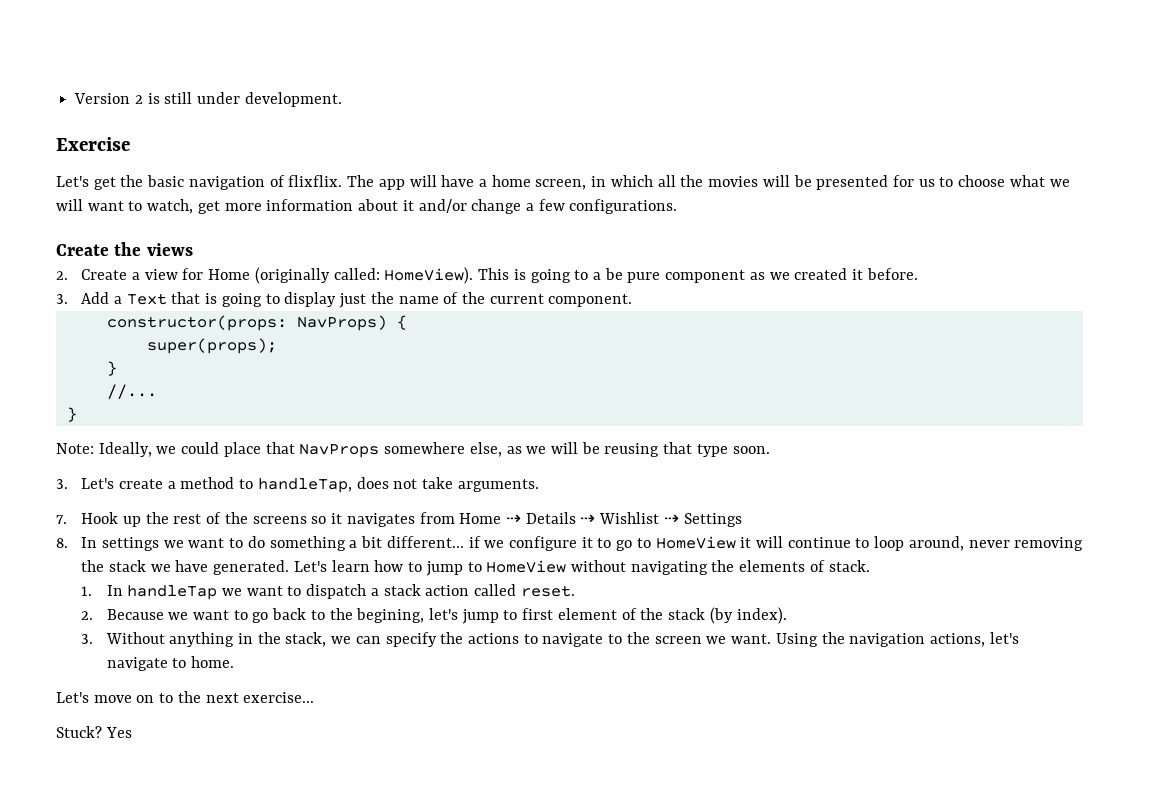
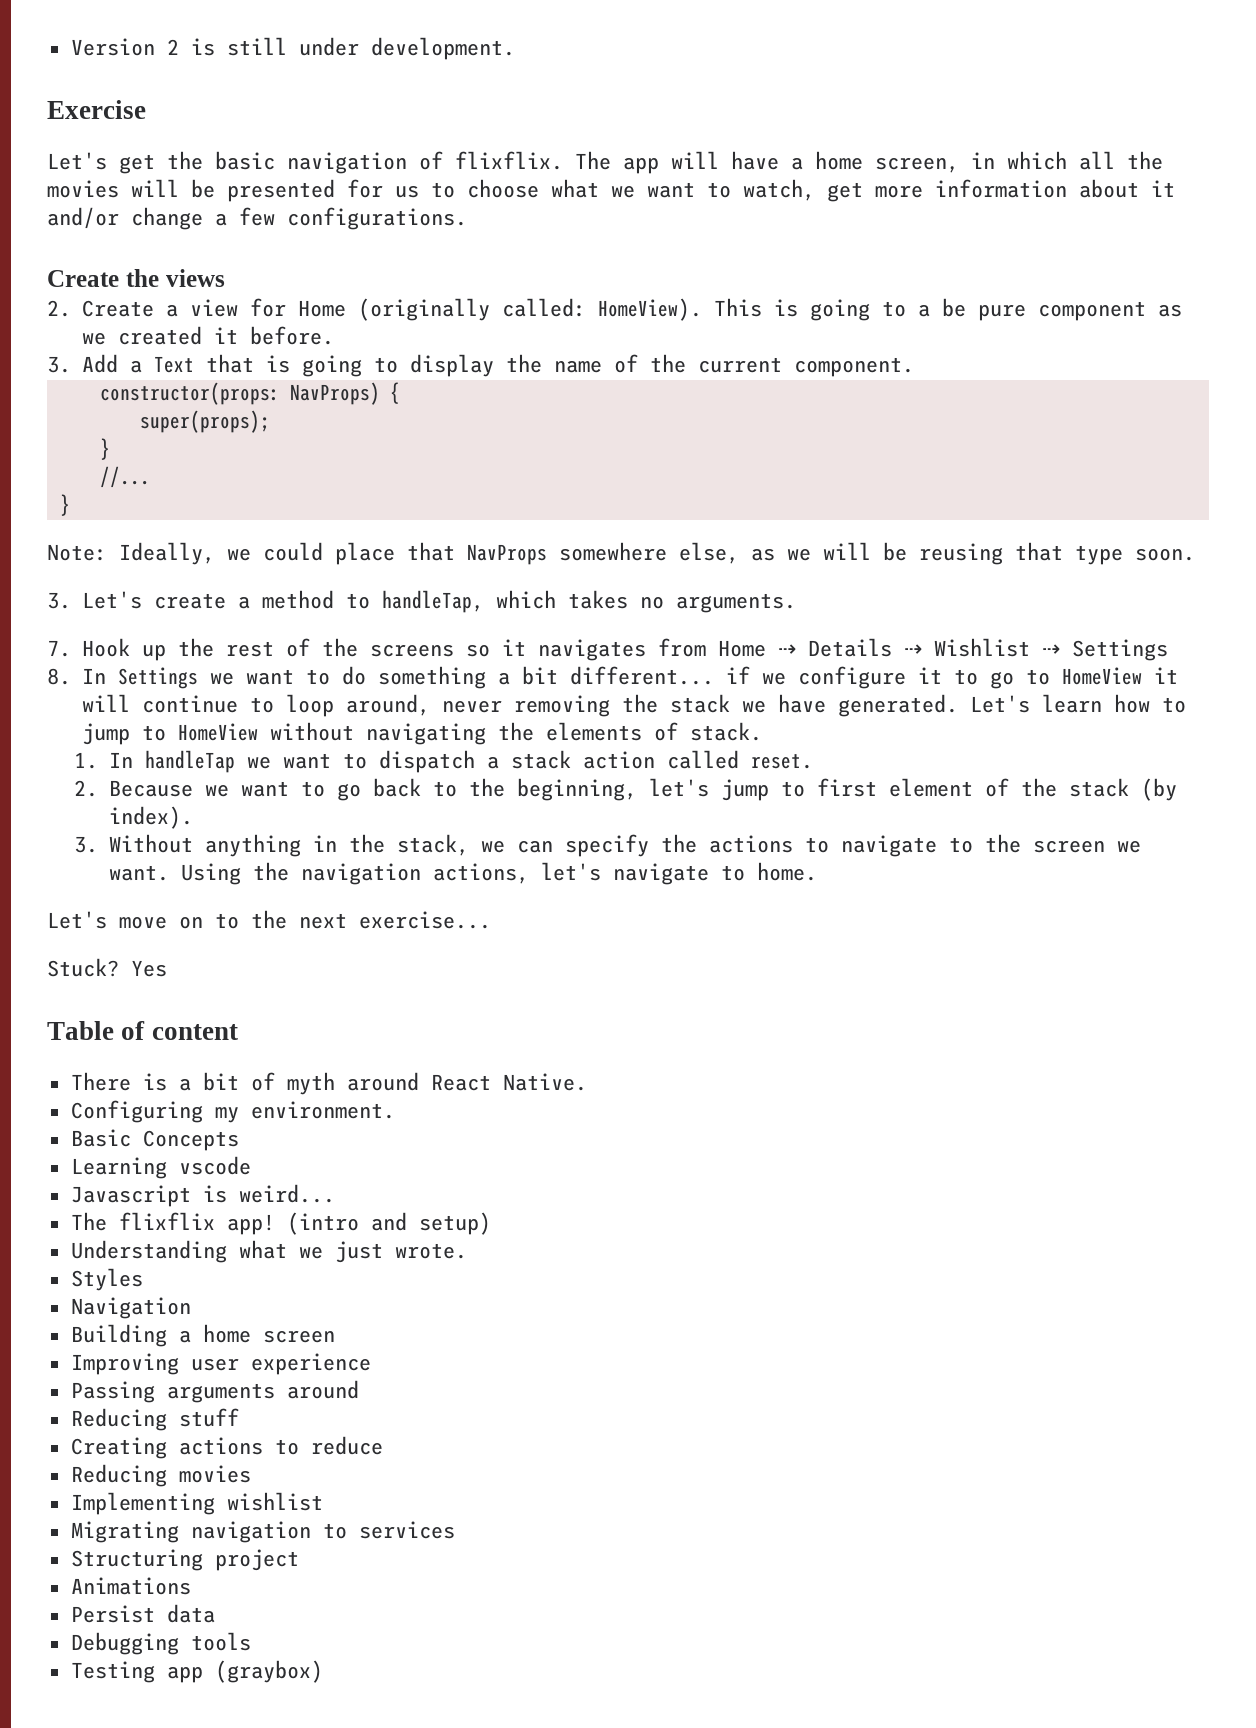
[56,199,83,211] will -> (635, 191) none
[339,293,367,308] just -> (494, 365) none
[356,477,454,489] does not take -> [495,590,664,609] which takes no
[101,537,159,551] settings -> [117,667,198,689] Settings
[356,608,425,623] begining, -> [516,778,637,801] beginning,
(132, 732) none -> [47,1021,238,1040] [70,1072,587,1095] [70,1100,395,1123] [70,1129,239,1151] [70,1156,251,1179] [70,1184,335,1207] [70,1212,491,1235] [70,1240,467,1263] [70,1268,143,1291] [70,1297,191,1319] [70,1324,335,1347] [70,1353,371,1375] [70,1380,359,1403] [70,1408,239,1431] [70,1436,383,1459] [70,1464,251,1487] [70,1492,323,1515] [70,1521,455,1543] [70,1549,299,1571] [70,1577,191,1595] [70,1604,215,1623] [70,1632,251,1655] [70,1660,323,1683] // Table of content // There is a bit of myth around React Native. // Configuring my environment. // Basic Concepts // Learning vscode // Javascript is weird... // The flixflix app! (intro and setup) // Understanding what we just wrote. // Styles // Navigation // Building a home screen // Improving user experience // Passing arguments around // Reducing stuff // Creating actions to reduce // Reducing movies // Implementing wishlist // Migrating navigation to services // Structuring project // Animations // Persist data // Debugging tools // Testing app (graybox)

